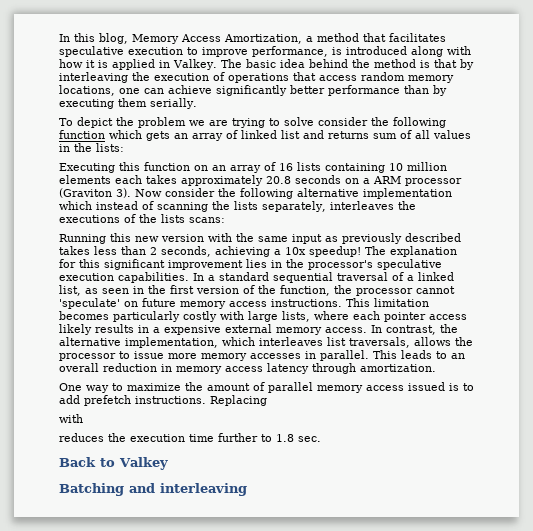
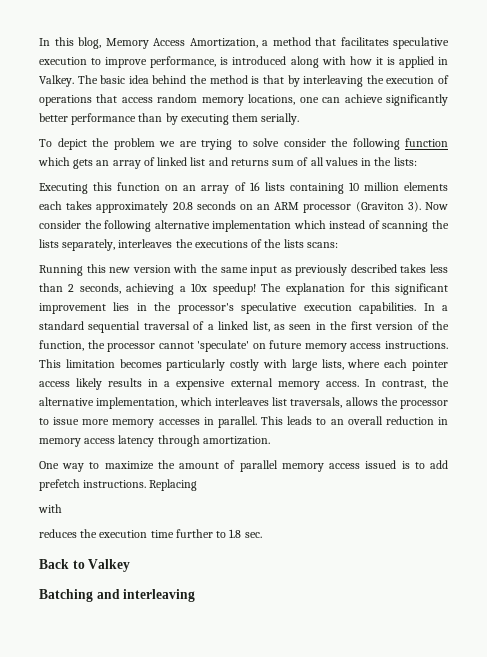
[363,178,370,184] a -> [257,204,271,210] an

